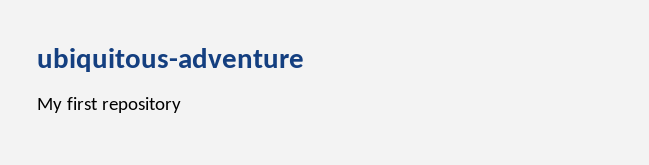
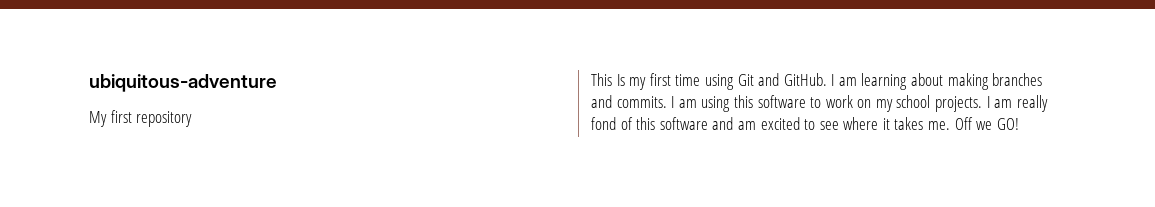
(181, 105) none -> [591,73,1043,90] [591,95,1048,112] [591,117,1019,130] // This Is my first time using Git and GitHub. I am learning about making branches and commits. I am using this software to work on my school projects. I am really fond of this software and am excited to see where it takes me. Off we GO!

